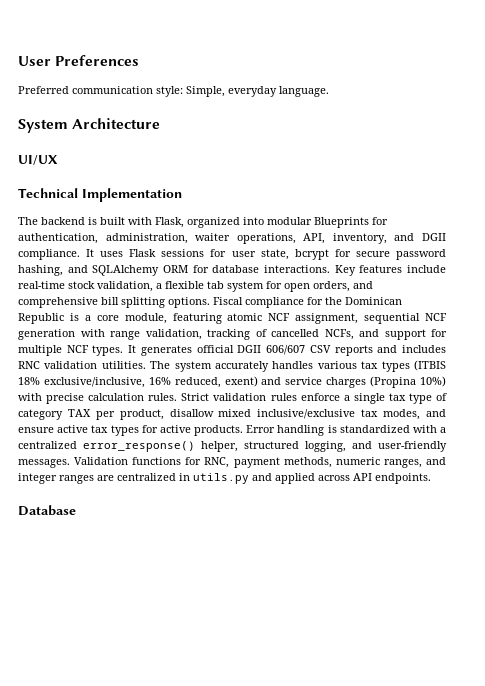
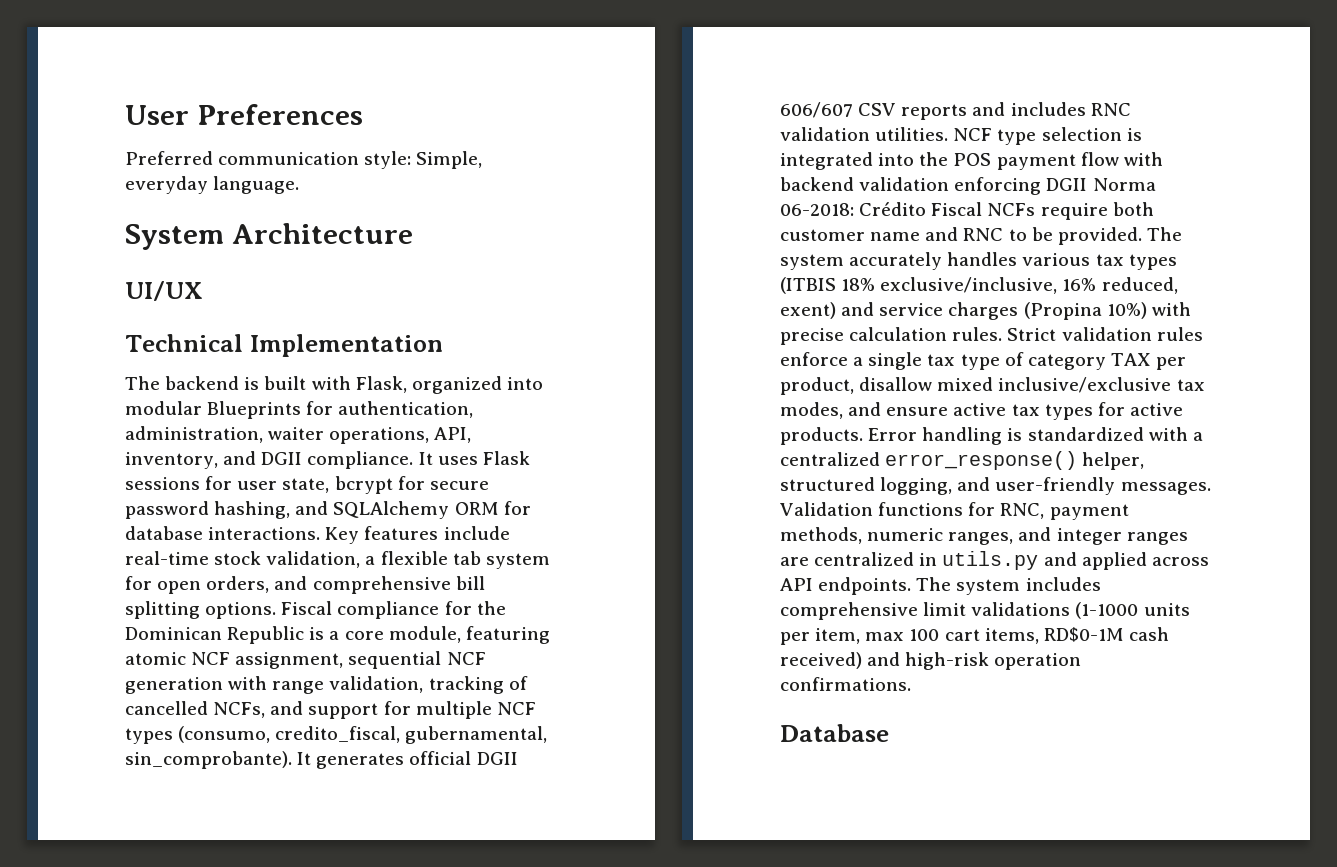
[92,345,124,356] types. -> [125,726,548,744] [125,751,292,769] types (consumo, credito_fiscal, gubernamental, sin_comprobante).
(146, 365) none -> [953,127,1142,145] [780,152,1163,170] [780,177,1156,195] [780,202,1154,220] [780,227,1142,245] NCF type selection is integrated into the POS payment flow with backend validation enforcing DGII Norma 06-2018: Crédito Fiscal NCFs require both customer name and RNC to be provided.
(431, 478) none -> [916,577,1101,595] [780,602,1190,620] [780,627,1169,645] [780,652,1082,670] [780,677,911,691] The system includes comprehensive limit validations (1-1000 units per item, max 100 cart items, RD$0-1M cash received) and high-risk operation confirmations.

